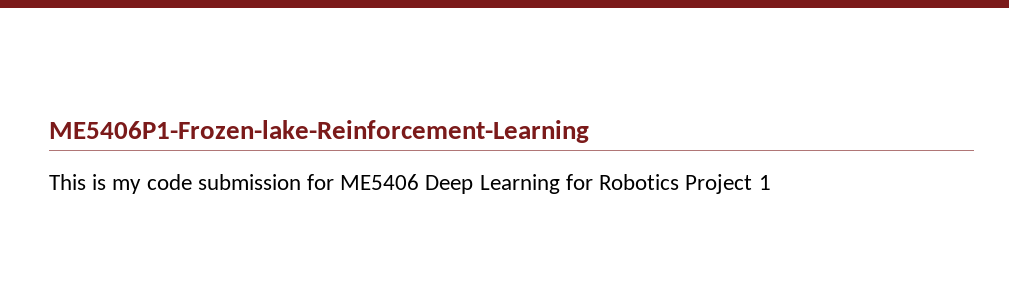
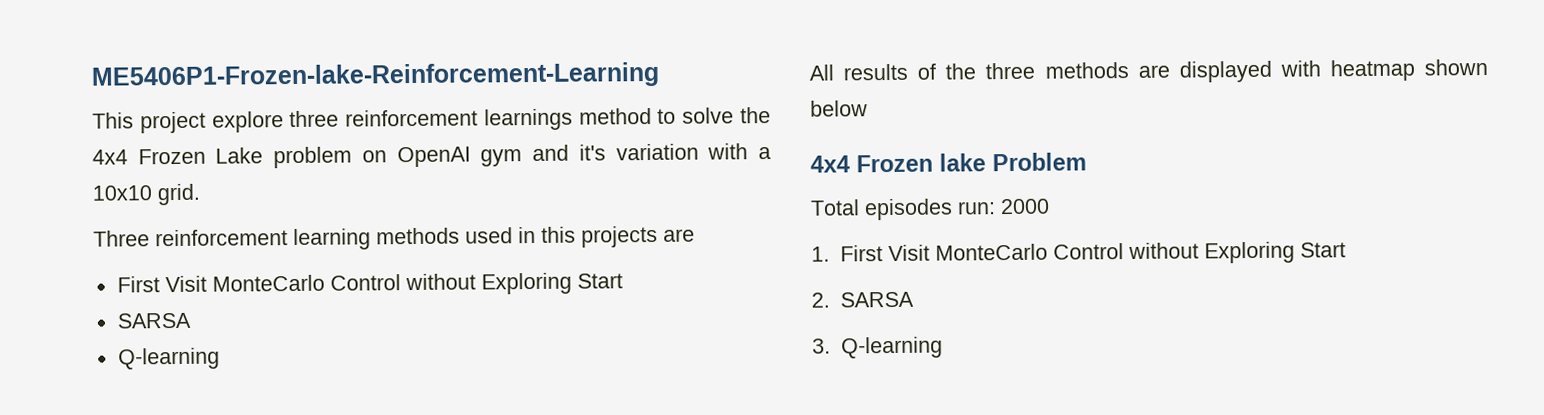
[92,174,771,194] is my code submission for ME5406 Deep Learning for Robotics Project 1 -> [139,107,772,134] [92,143,772,169] [92,183,200,206] [93,225,695,251] [116,272,623,295] [116,312,191,329] [117,347,220,370] [809,58,1488,83] [810,100,868,117] [810,152,1087,173] [810,198,1050,221] [811,241,1346,264] [811,291,914,308] [812,336,943,359] project explore three reinforcement learnings method to solve the 4x4 Frozen Lake problem on OpenAI gym and it's variation with a 10x10 grid. // Three reinforcement learning methods used in this projects are // First Visit MonteCarlo Control without Exploring Start // SARSA // Q-learning // All results of the three methods are displayed with heatmap shown below // 4x4 Frozen lake Problem // Total episodes run: 2000 // 1. First Visit MonteCarlo Control without Exploring Start // 2. SARSA // 3. Q-learning

